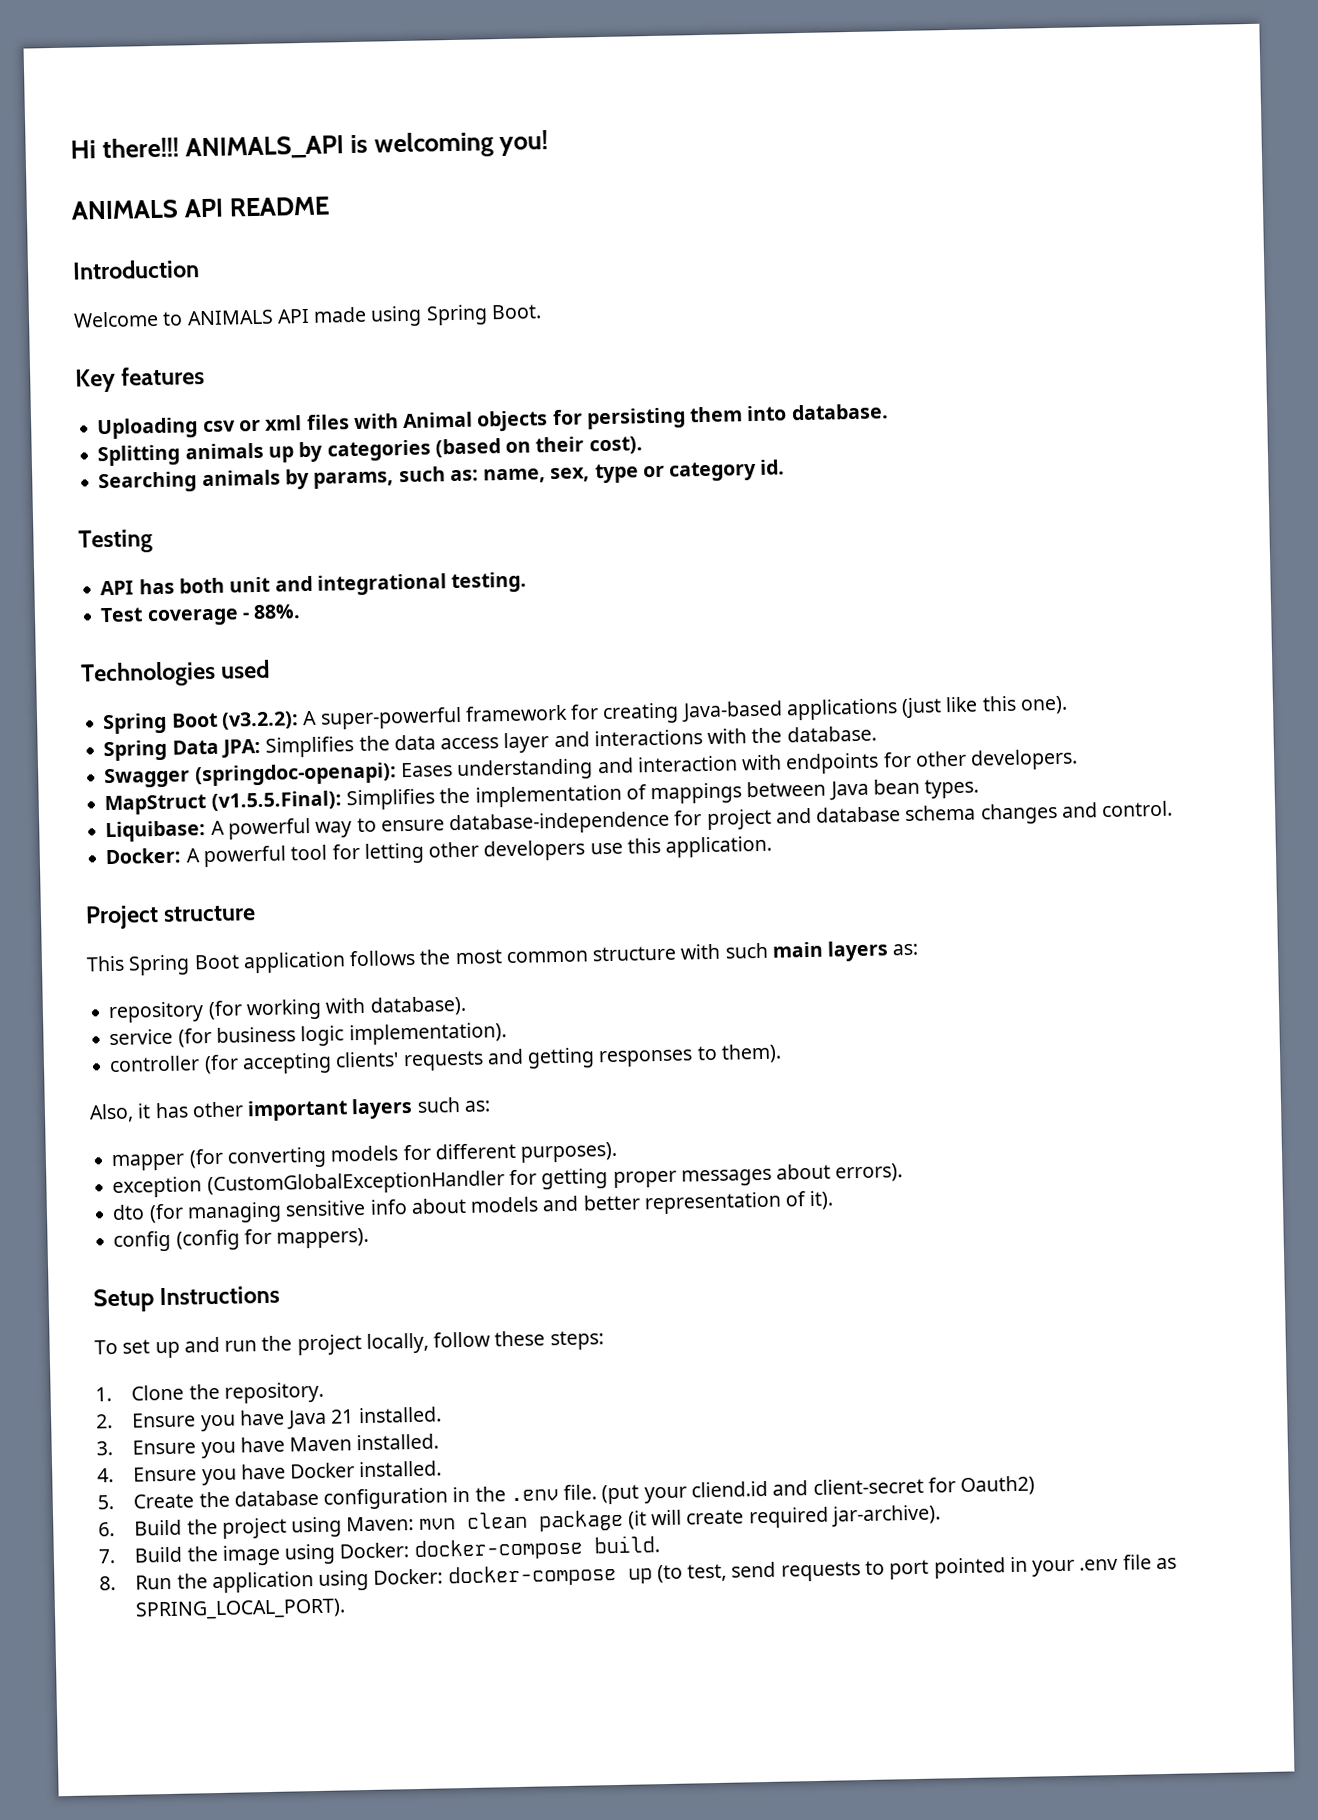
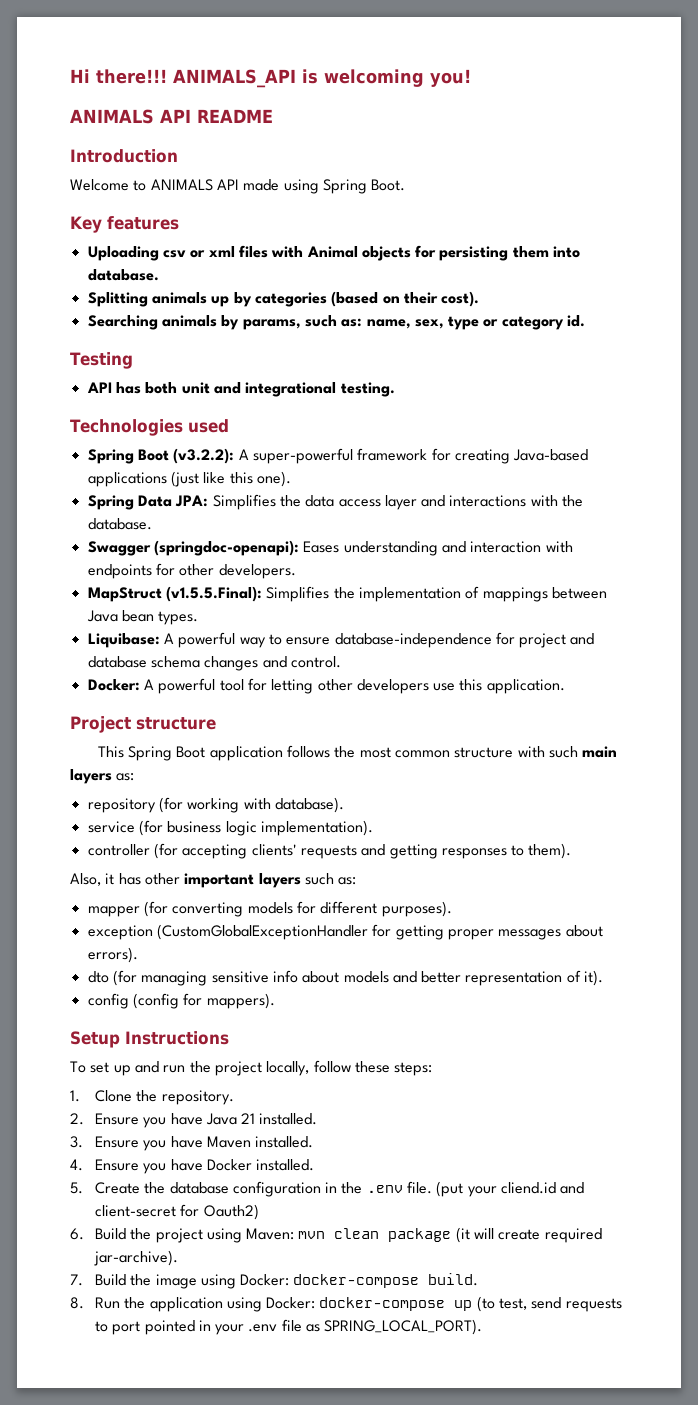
[100,604,302,627] // Test coverage - 88%. -> (395, 389) none

